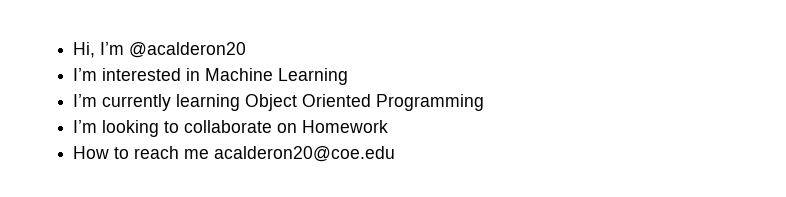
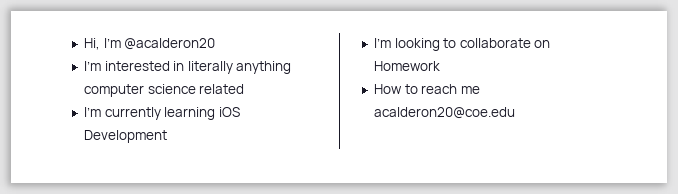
[205,68,349,85] Machine Learning -> [187,61,292,74] [83,84,245,97] literally anything computer science related
[245,94,485,111] Object Oriented Programming -> [218,107,240,117] [83,130,167,143] iOS Development

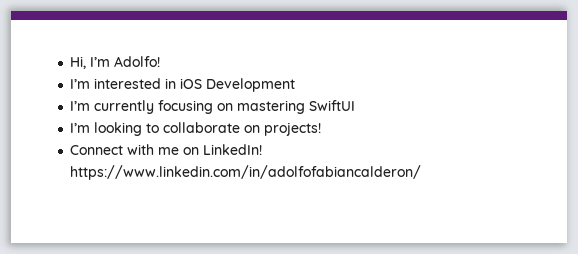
[124,38,216,50] @acalderon20 -> [114,56,161,67] Adolfo!
[187,61,292,74] [83,84,245,97] [83,107,240,120] [83,130,167,143] literally anything computer science related // I’m currently learning iOS Development -> [180,78,296,92] [70,100,356,114] iOS Development // I’m currently focusing on mastering SwiftUI
[373,61,440,71] [373,84,480,94] [373,107,515,119] Homework // How to reach me acalderon20@coe.edu -> [264,122,322,136] [70,144,263,155] [70,165,422,180] projects! // Connect with me on LinkedIn! https://www.linkedin.com/in/adolfofabiancalderon/

